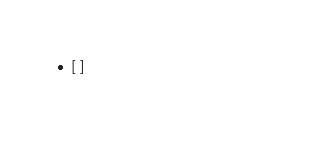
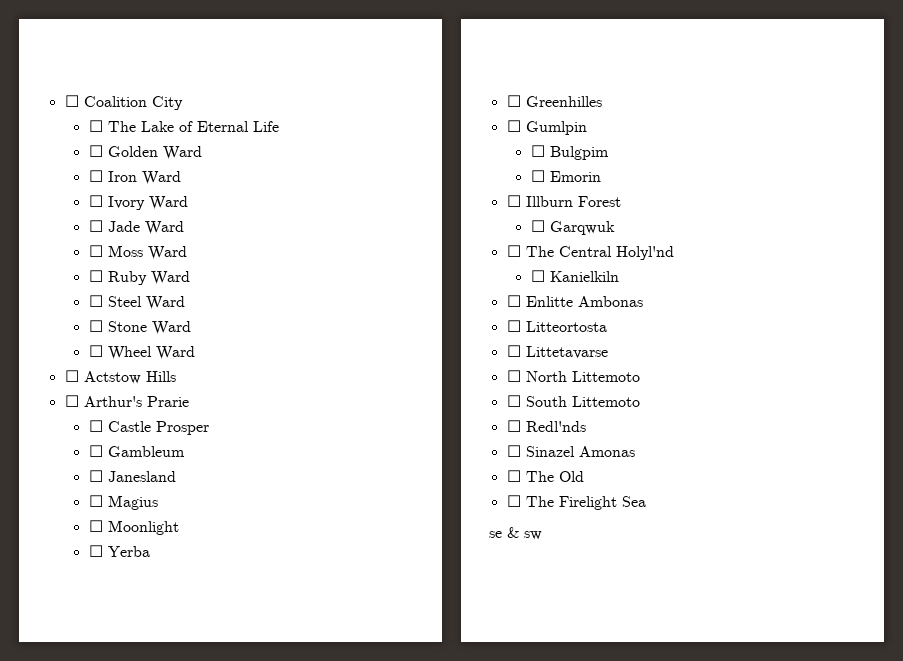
[70,60,85,74] [ ] -> [64,95,183,110] [88,120,279,132] [88,145,202,160] [88,170,181,185] [88,195,188,210] [88,220,184,235] [88,245,187,260] [88,270,190,285] [88,295,185,310] [88,320,191,335] [88,345,195,360] [64,370,176,384] [64,395,189,407] [88,420,209,435] [88,445,185,457] [88,470,176,482] [88,495,158,510] [88,520,179,535] [88,545,150,557] [506,95,602,107] [506,120,587,135] [530,145,609,160] [530,170,601,182] [506,195,621,207] [530,220,615,235] [506,245,674,260] [530,270,619,282] [506,295,643,307] [506,320,607,332] [506,345,608,359] [506,370,640,382] [506,395,640,407] [506,420,586,432] [506,445,635,457] [506,470,584,482] [506,495,646,510] [489,527,542,540] ☐ Coalition City // ☐ The Lake of Eternal Life // ☐ Golden Ward // ☐ Iron Ward // ☐ Ivory Ward // ☐ Jade Ward // ☐ Moss Ward // ☐ Ruby Ward // ☐ Steel Ward // ☐ Stone Ward // ☐ Wheel Ward // ☐ Actstow Hills // ☐ Arthur's Prarie // ☐ Castle Prosper // ☐ Gambleum // ☐ Janesland // ☐ Magius // ☐ Moonlight // ☐ Yerba // ☐ Greenhilles // ☐ Gumlpin // ☐ Bulgpim // ☐ Emorin // ☐ Illburn Forest // ☐ Garqwuk // ☐ The Central Holyl'nd // ☐ Kanielkiln // ☐ Enlitte Ambonas // ☐ Litteortosta // ☐ Littetavarse // ☐ North Littemoto // ☐ South Littemoto // ☐ Redl'nds // ☐ Sinazel Amonas // ☐ The Old // ☐ The Firelight Sea // se & sw

